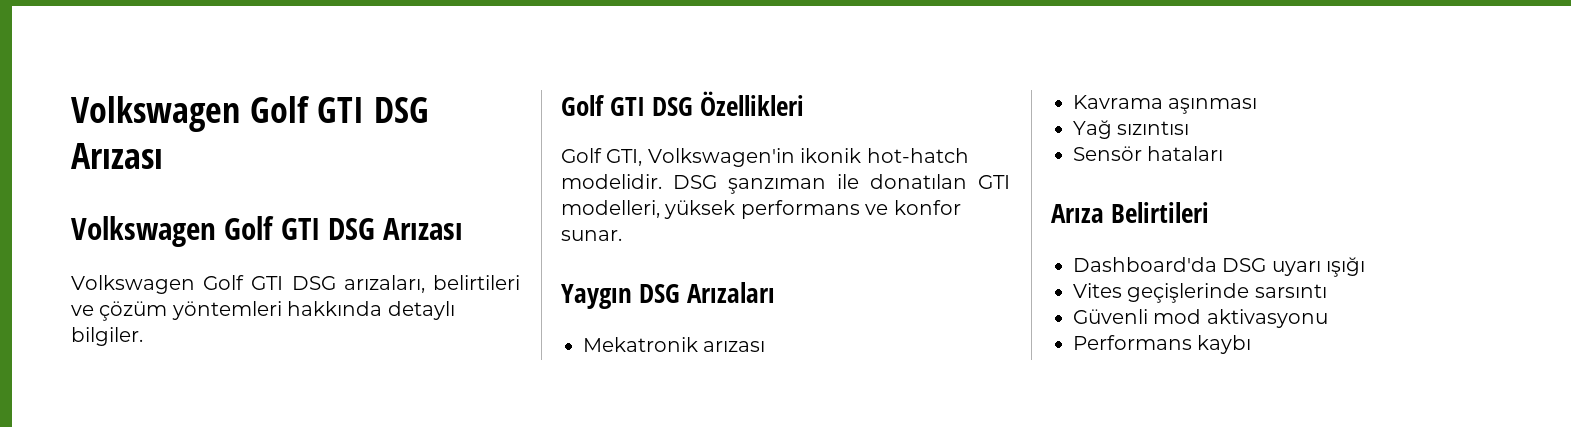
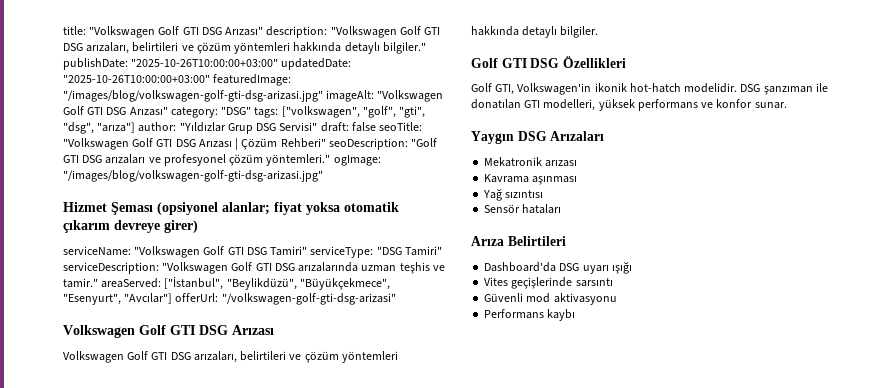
[71,96,429,132] [71,143,163,169] Volkswagen Golf GTI DSG Arızası -> [63,26,441,38] [63,42,426,54] [63,58,352,70] [63,74,292,86] [63,90,444,102] [63,106,426,118] [63,122,423,134] [63,138,438,150] [63,154,381,166] [63,170,323,182] [63,202,399,215] [63,220,198,233] [63,246,442,258] [63,262,445,274] [63,277,390,290] [63,293,396,305] title: "Volkswagen Golf GTI DSG Arızası" description: "Volkswagen Golf GTI DSG arızaları, belirtileri ve çözüm yöntemleri hakkında detaylı bilgiler." publishDate: "2025-10-26T10:00:00+03:00" updatedDate: "2025-10-26T10:00:00+03:00" featuredImage: "/images/blog/volkswagen-golf-gti-dsg-arizasi.jpg" imageAlt: "Volkswagen Golf GTI DSG Arızası" category: "DSG" tags: ["volkswagen", "golf", "gti", "dsg", "arıza"] author: "Yıldızlar Grup DSG Servisi" draft: false seoTitle: "Volkswagen Golf GTI DSG Arızası | Çözüm Rehberi" seoDescription: "Golf GTI DSG arızaları ve profesyonel çözüm yöntemleri." ogImage: "/images/blog/volkswagen-golf-gti-dsg-arizasi.jpg" // Hizmet Şeması (opsiyonel alanlar; fiyat yoksa otomatik çıkarım devreye girer) // serviceName: "Volkswagen Golf GTI DSG Tamiri" serviceType: "DSG Tamiri" serviceDescription: "Volkswagen Golf GTI DSG arızalarında uzman teşhis ve tamir." areaServed: ["İstanbul", "Beylikdüzü", "Büyükçekmece", "Esenyurt", "Avcılar"] offerUrl: "/volkswagen-golf-gti-dsg-arizasi"

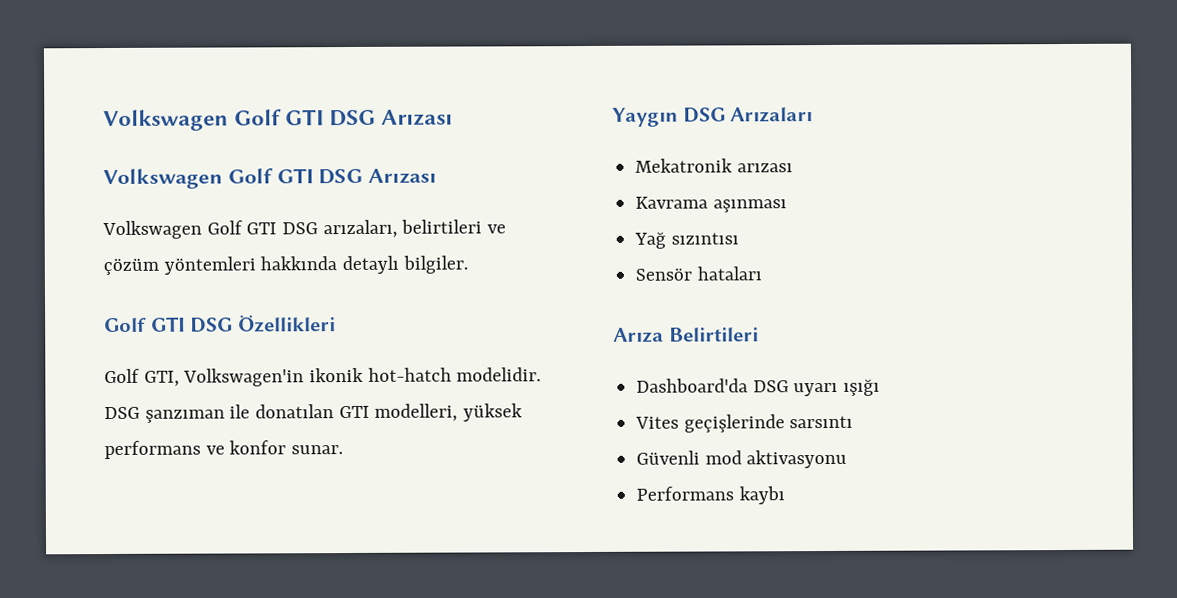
[63,26,441,38] [63,42,426,54] [63,58,352,70] [63,74,292,86] [63,90,444,102] [63,106,426,118] [63,122,423,134] [63,138,438,150] [63,154,381,166] [63,170,323,182] [63,202,399,215] [63,220,198,233] [63,246,442,258] [63,262,445,274] [63,277,390,290] [63,293,396,305] title: "Volkswagen Golf GTI DSG Arızası" description: "Volkswagen Golf GTI DSG arızaları, belirtileri ve çözüm yöntemleri hakkında detaylı bilgiler." publishDate: "2025-10-26T10:00:00+03:00" updatedDate: "2025-10-26T10:00:00+03:00" featuredImage: "/images/blog/volkswagen-golf-gti-dsg-arizasi.jpg" imageAlt: "Volkswagen Golf GTI DSG Arızası" category: "DSG" tags: ["volkswagen", "golf", "gti", "dsg", "arıza"] author: "Yıldızlar Grup DSG Servisi" draft: false seoTitle: "Volkswagen Golf GTI DSG Arızası | Çözüm Rehberi" seoDescription: "Golf GTI DSG arızaları ve profesyonel çözüm yöntemleri." ogImage: "/images/blog/volkswagen-golf-gti-dsg-arizasi.jpg" // Hizmet Şeması (opsiyonel alanlar; fiyat yoksa otomatik çıkarım devreye girer) // serviceName: "Volkswagen Golf GTI DSG Tamiri" serviceType: "DSG Tamiri" serviceDescription: "Volkswagen Golf GTI DSG arızalarında uzman teşhis ve tamir." areaServed: ["İstanbul", "Beylikdüzü", "Büyükçekmece", "Esenyurt", "Avcılar"] offerUrl: "/volkswagen-golf-gti-dsg-arizasi" -> [103,109,454,132] Volkswagen Golf GTI DSG Arızası

